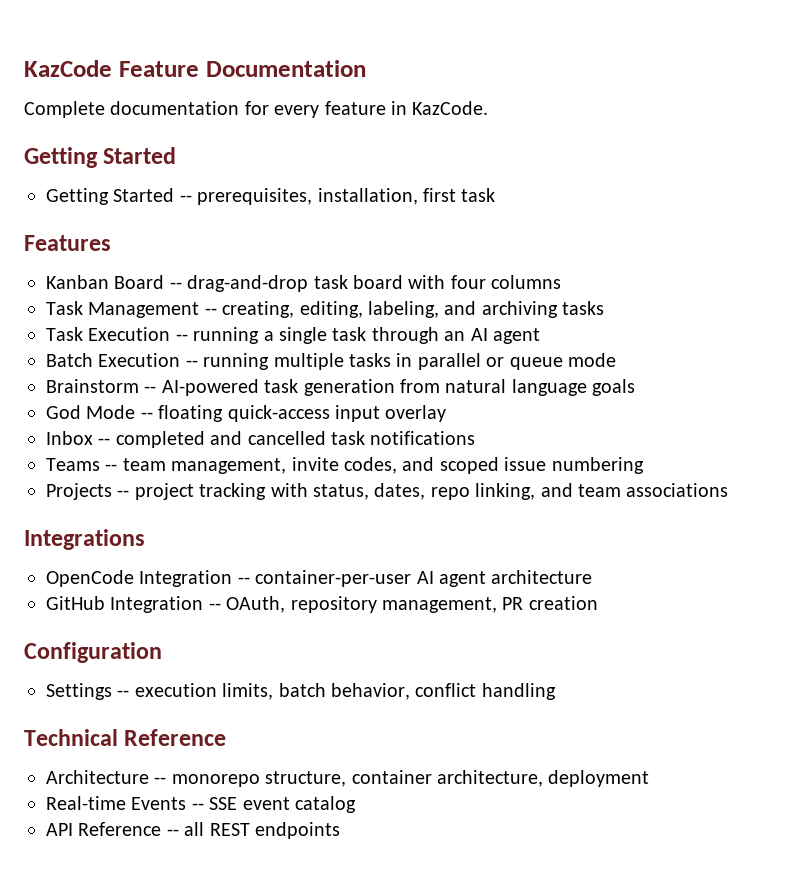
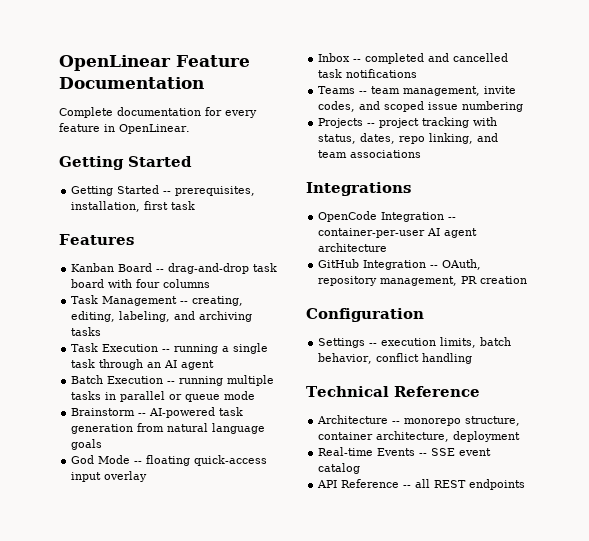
[24,60,112,77] KazCode -> [59,55,171,71] OpenLinear
[412,101,489,115] KazCode. -> [119,124,190,134] OpenLinear.

